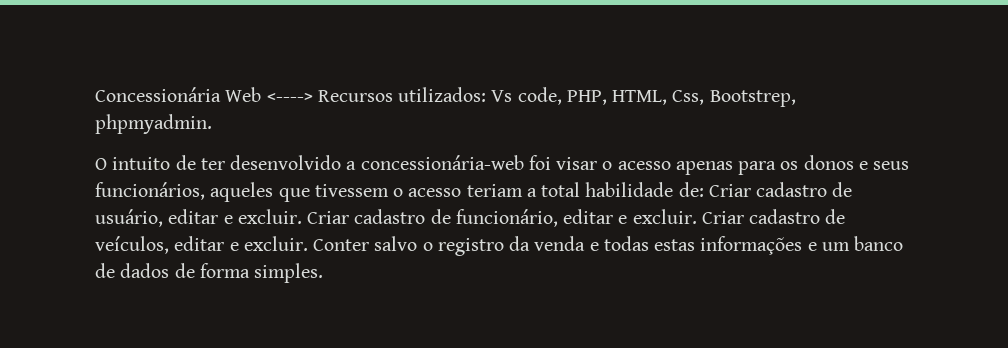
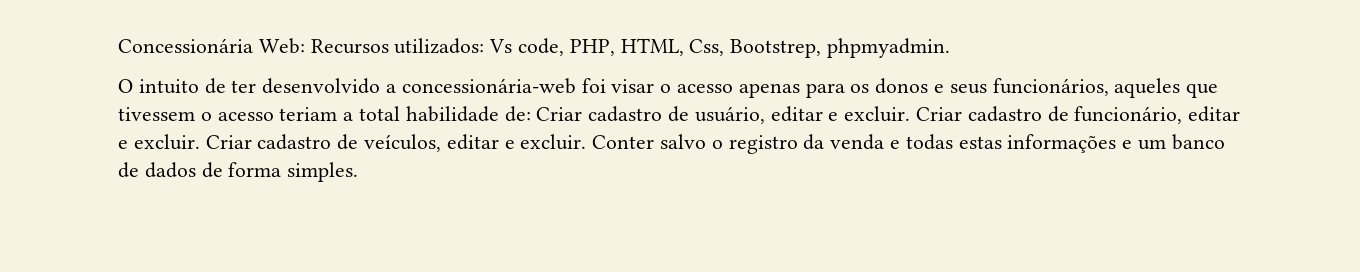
[225,87,313,102] Web <----> -> [258,38,305,54] Web:

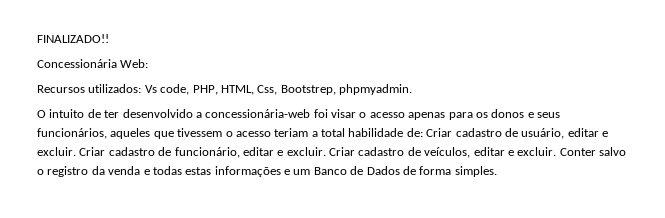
(118, 45) none -> [37,34,109,43] FINALIZADO!! //
(305, 46) none -> (149, 63) //
[1171,134,1225,150] [118,162,196,178] banco de dados -> [313,166,400,175] Banco de Dados

